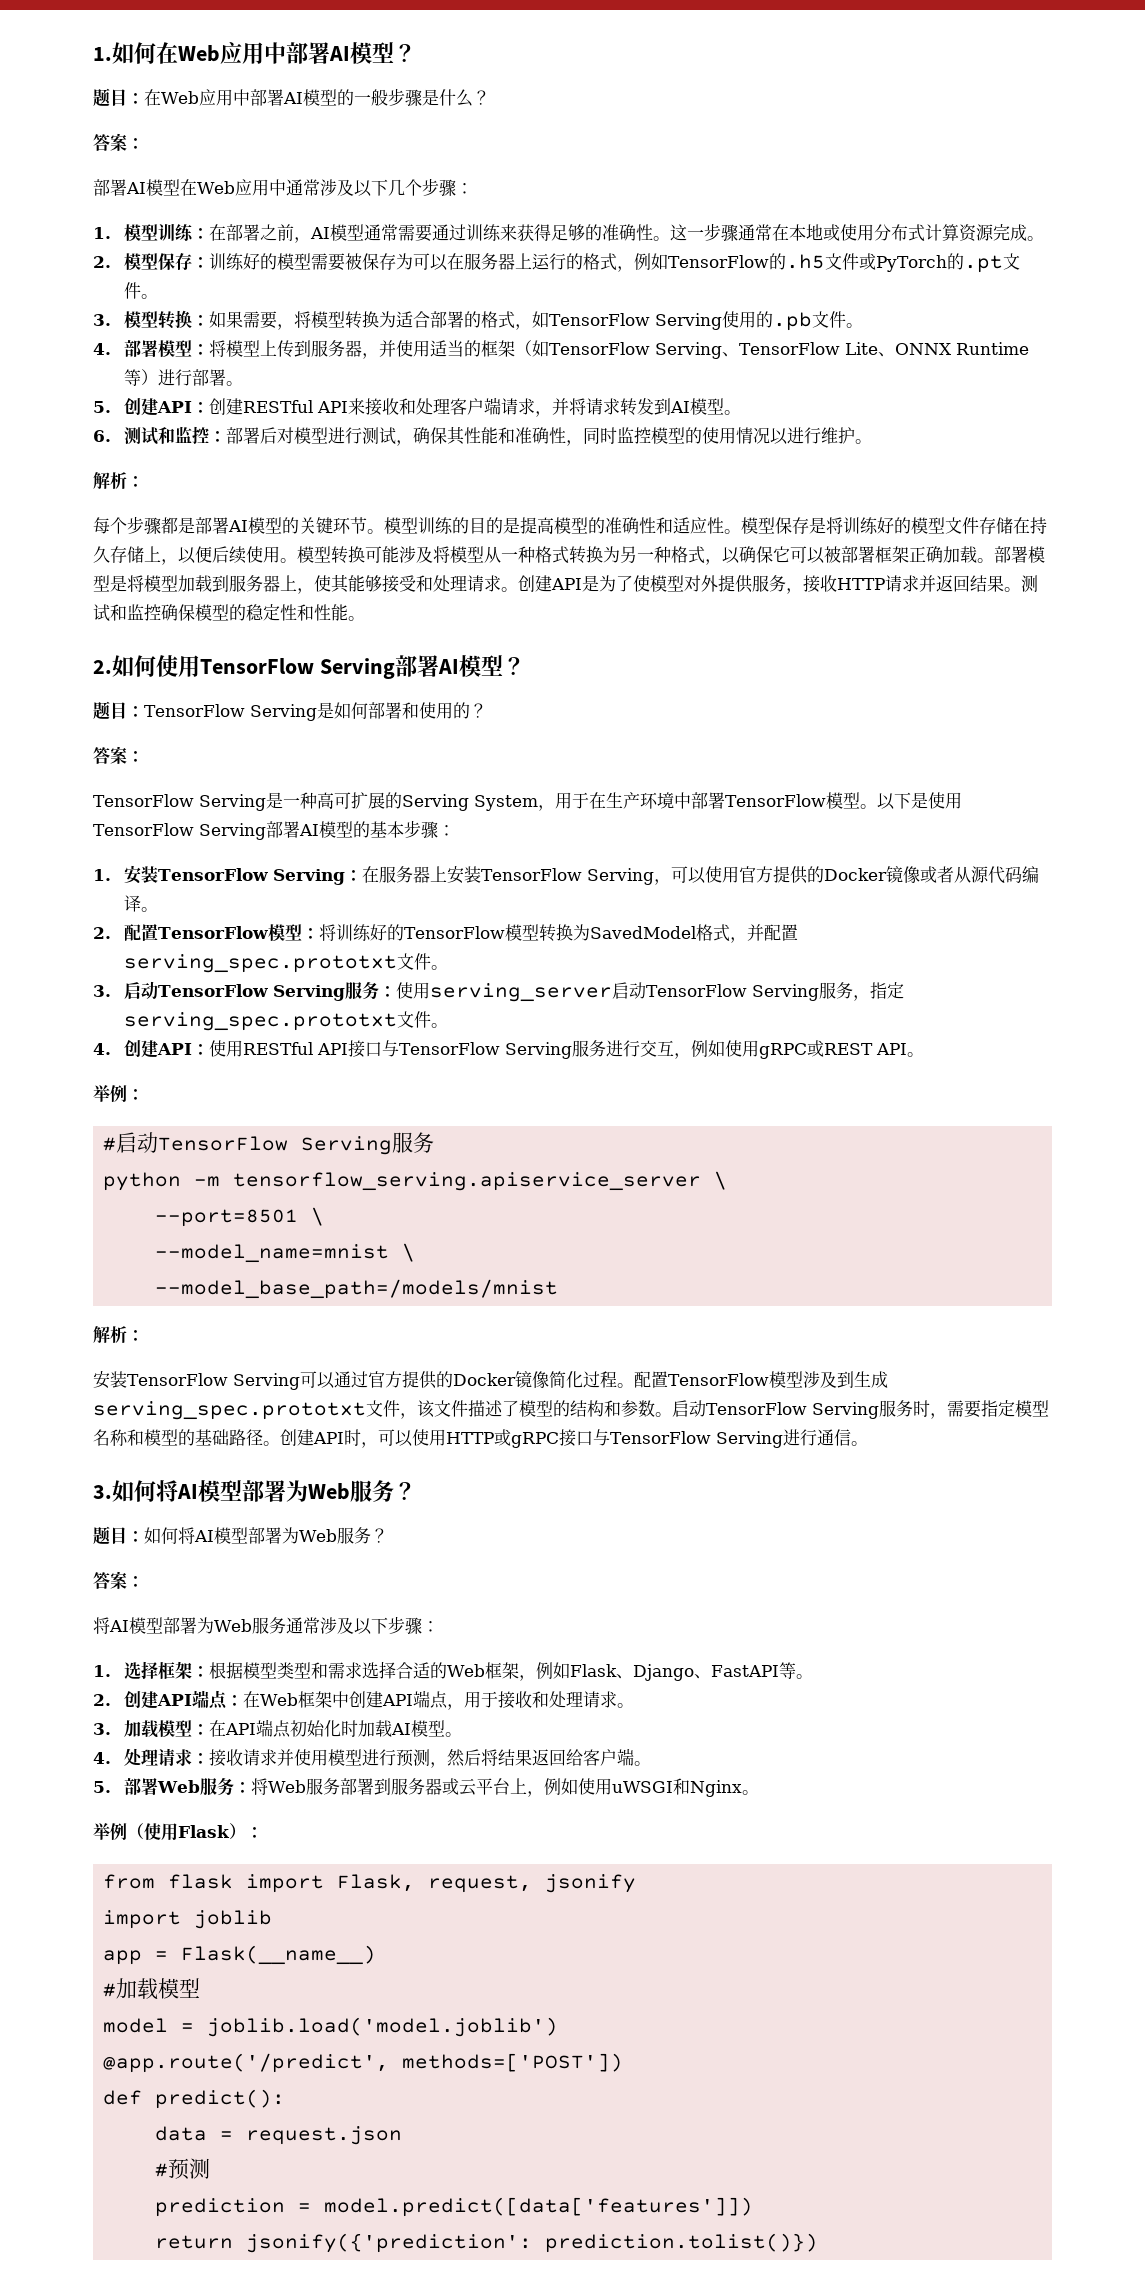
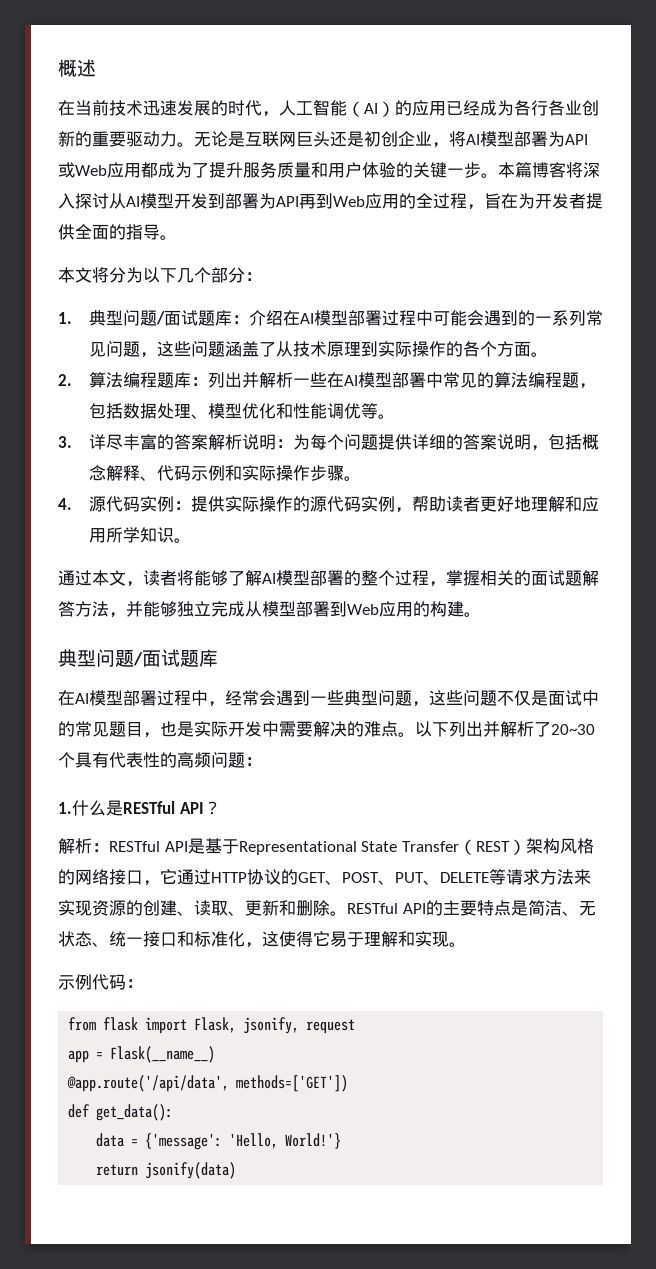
[93,42,416,64] [93,88,490,107] [93,133,144,151] [93,178,473,197] [93,223,1045,243] [93,253,1021,273] [124,282,159,299] [93,310,864,331] [93,340,1030,359] [124,369,244,386] [93,397,742,417] [93,426,873,446] [93,472,144,489] [93,516,1047,535] [93,546,1045,565] [93,574,1038,594] [93,604,365,622] [93,655,525,679] [93,701,487,721] [93,746,144,764] [93,792,962,811] [93,820,455,840] [93,865,1040,885] [124,895,159,912] [93,924,799,943] [124,953,449,973] [93,981,905,1002] [124,1011,449,1031] [93,1040,925,1059] [93,1085,144,1102] [103,1132,435,1155] [103,1171,728,1191] [155,1207,325,1227] [155,1243,416,1263] [155,1279,559,1299] [93,1326,144,1343] [93,1370,888,1390] [93,1400,1049,1420] [93,1429,868,1448] [93,1480,416,1502] [93,1526,388,1545] [93,1571,144,1589] [93,1616,439,1635] [93,1661,814,1681] [93,1690,635,1710] [93,1719,463,1738] [93,1748,652,1768] [93,1777,760,1797] [93,1823,246,1841] 1.如何在Web应用中部署AI模型？ // 题目：在Web应用中部署AI模型的一般步骤是什么？ // 答案： // 部署AI模型在Web应用中通常涉及以下几个步骤： // 1.模型训练：在部署之前，AI模型通常需要通过训练来获得足够的准确性。这一步骤通常在本地或使用分布式计算资源完成。 // 2.模型保存：训练好的模型需要被保存为可以在服务器上运行的格式，例如TensorFlow的.h5文件或PyTorch的.pt文件。 // 3.模型转换：如果需要，将模型转换为适合部署的格式，如TensorFlow Serving使用的.pb文件。 // 4.部署模型：将模型上传到服务器，并使用适当的框架（如TensorFlow Serving、TensorFlow Lite、ONNX Runtime等）进行部署。 // 5.创建API：创建RESTful API来接收和处理客户端请求，并将请求转发到AI模型。 // 6.测试和监控：部署后对模型进行测试，确保其性能和准确性，同时监控模型的使用情况以进行维护。 // 解析： // 每个步骤都是部署AI模型的关键环节。模型训练的目的是提高模型的准确性和适应性。模型保存是将训练好的模型文件存储在持久存储上，以便后续使用。模型转换可能涉及将模型从一种格式转换为另一种格式，以确保它可以被部署框架正确加载。部署模型是将模型加载到服务器上，使其能够接受和处理请求。创建API是为了使模型对外提供服务，接收HTTP请求并返回结果。测试和监控确保模型的稳定性和性能。 // 2.如何使用TensorFlow Serving部署AI模型？ // 题目：TensorFlow Serving是如何部署和使用的？ // 答案： // TensorFlow Serving是一种高可扩展的Serving System，用于在生产环境中部署TensorFlow模型。以下是使用TensorFlow Serving部署AI模型的基本步骤： // 1.安装TensorFlow Serving：在服务器上安装TensorFlow Serving，可以使用官方提供的Docker镜像或者从源代码编译。 // 2.配置TensorFlow模型：将训练好的TensorFlow模型转换为SavedModel格式，并配置serving_spec.prototxt文件。 // 3.启动TensorFlow Serving服务：使用serving_server启动TensorFlow Serving服务，指定serving_spec.prototxt文件。 // 4.创建API：使用RESTful API接口与TensorFlow Serving服务进行交互，例如使用gRPC或REST API。 // 举例： // #启动TensorFlow Serving服务 // python -m tensorflow_serving.apiservice_server \ // --port=8501 \ // --model_name=mnist \ // --model_base_path=/models/mnist // 解析： // 安装TensorFlow Serving可以通过官方提供的Docker镜像简化过程。配置TensorFlow模型涉及到生成serving_spec.prototxt文件，该文件描述了模型的结构和参数。启动TensorFlow Serving服务时，需要指定模型名称和模型的基础路径。创建API时，可以使用HTTP或gRPC接口与TensorFlow Serving进行通信。 // 3.如何将AI模型部署为Web服务？ // 题目：如何将AI模型部署为Web服务？ // 答案： // 将AI模型部署为Web服务通常涉及以下步骤： // 1.选择框架：根据模型类型和需求选择合适的Web框架，例如Flask、Django、FastAPI等。 // 2.创建API端点：在Web框架中创建API端点，用于接收和处理请求。 // 3.加载模型：在API端点初始化时加载AI模型。 // 4.处理请求：接收请求并使用模型进行预测，然后将结果返回给客户端。 // 5.部署Web服务：将Web服务部署到服务器或云平台上，例如使用uWSGI和Nginx。 // 举例（使用Flask） -> [58,59,96,77] [58,99,599,117] [58,131,588,148] [58,162,600,178] [58,193,603,210] [58,224,177,240] [58,267,262,283] [58,310,603,326] [88,341,548,358] [58,372,596,389] [88,403,395,419] [58,434,599,451] [88,465,361,481] [58,496,599,513] [88,527,191,543] [58,570,599,587] [58,601,481,618] [58,649,218,667] [58,690,599,707] [58,721,595,738] [58,752,262,768] [58,800,221,816] [58,838,594,855] [58,869,591,886] [58,900,596,916] [58,931,466,948] [58,974,126,990] 概述 // 在当前技术迅速发展的时代，人工智能（AI）的应用已经成为各行各业创新的重要驱动力。无论是互联网巨头还是初创企业，将AI模型部署为API或Web应用都成为了提升服务质量和用户体验的关键一步。本篇博客将深入探讨从AI模型开发到部署为API再到Web应用的全过程，旨在为开发者提供全面的指导。 // 本文将分为以下几个部分： // 1.典型问题/面试题库：介绍在AI模型部署过程中可能会遇到的一系列常见问题，这些问题涵盖了从技术原理到实际操作的各个方面。 // 2.算法编程题库：列出并解析一些在AI模型部署中常见的算法编程题，包括数据处理、模型优化和性能调优等。 // 3.详尽丰富的答案解析说明：为每个问题提供详细的答案说明，包括概念解释、代码示例和实际操作步骤。 // 4.源代码实例：提供实际操作的源代码实例，帮助读者更好地理解和应用所学知识。 // 通过本文，读者将能够了解AI模型部署的整个过程，掌握相关的面试题解答方法，并能够独立完成从模型部署到Web应用的构建。 // 典型问题/面试题库 // 在AI模型部署过程中，经常会遇到一些典型问题，这些问题不仅是面试中的常见题目，也是实际开发中需要解决的难点。以下列出并解析了20~30个具有代表性的高频问题： // 1.什么是RESTful API？ // 解析：RESTful API是基于Representational State Transfer（REST）架构风格的网络接口，它通过HTTP协议的GET、POST、PUT、DELETE等请求方法来实现资源的创建、读取、更新和删除。RESTful API的主要特点是简洁、无状态、统一接口和标准化，这使得它易于理解和实现。 // 示例代码
[428,1874,637,1893] [103,1910,273,1929] request, jsonify // import joblib -> [243,1017,356,1034] jsonify, request
[103,1978,201,2000] [103,2017,559,2037] [103,2053,624,2073] #加载模型 // model = joblib.load('model.joblib') // @app.route('/predict', methods=['POST']) -> [67,1075,349,1092] @app.route('/api/data', methods=['GET'])
[155,2089,286,2109] predict(): -> [96,1104,174,1121] get_data():
[246,2126,403,2145] [155,2158,211,2180] [155,2197,754,2217] request.json // #预测 // prediction = model.predict([data['features']]) -> [145,1133,342,1150] {'message': 'Hello, World!'}
[246,2233,819,2253] jsonify({'prediction': prediction.tolist()}) -> [145,1162,237,1179] jsonify(data)

